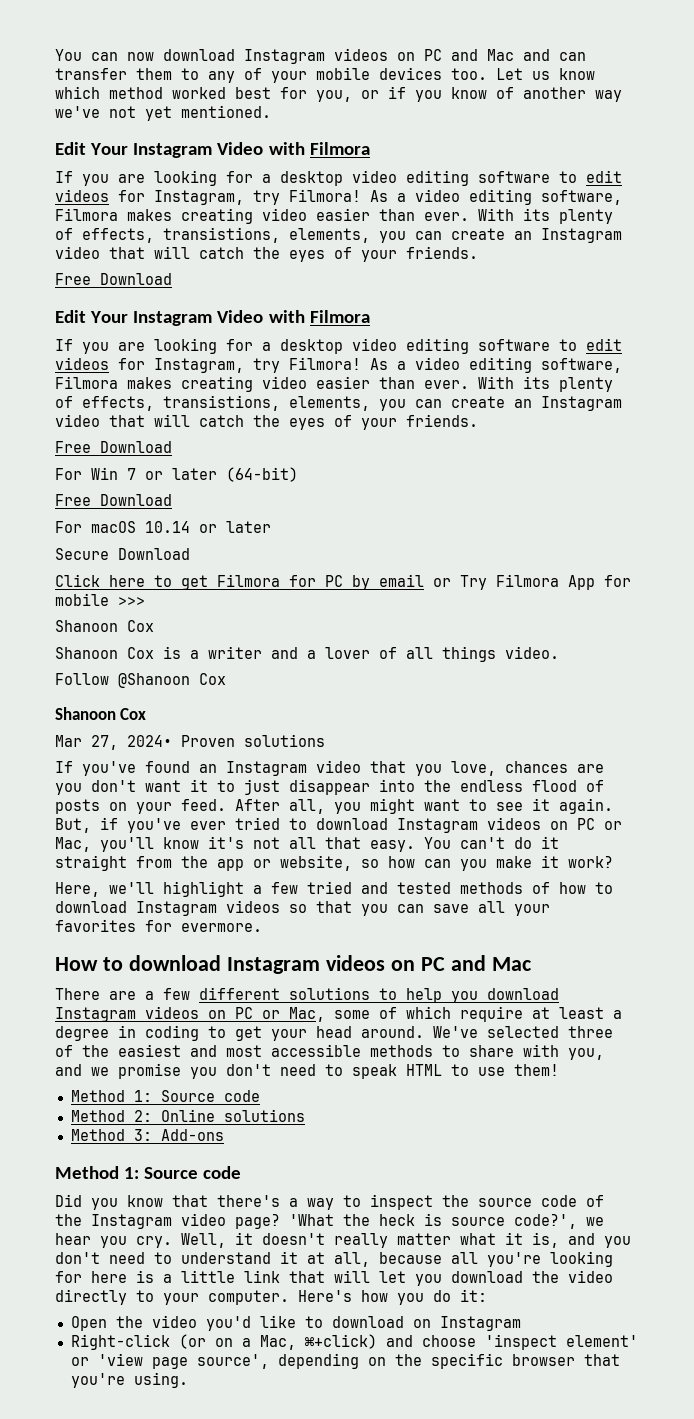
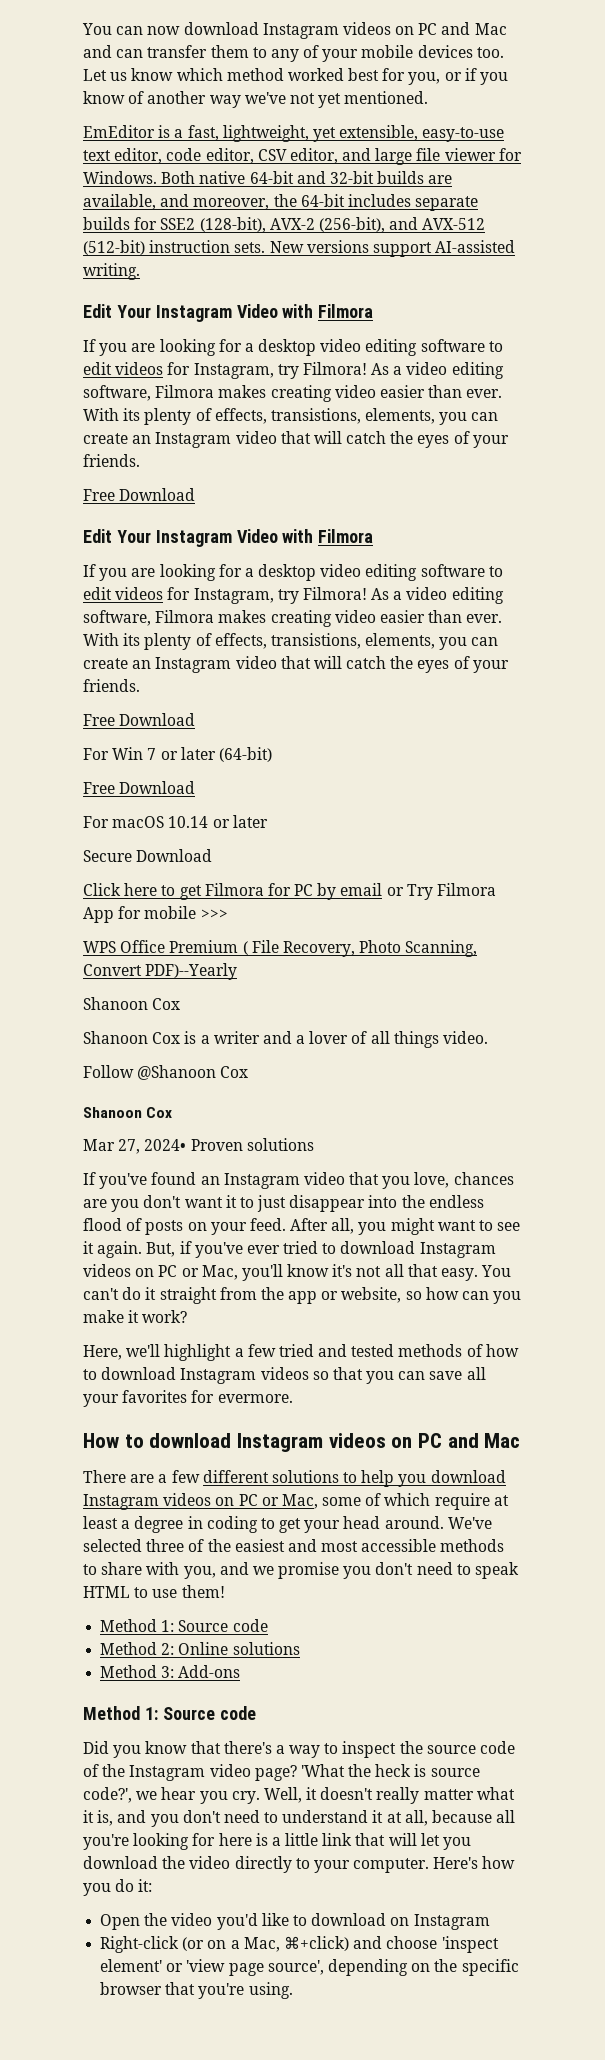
(271, 111) none -> [83,125,505,142] [83,148,522,165] [83,171,453,184] [83,194,479,211] [83,217,486,233] [83,240,516,257] [83,263,140,280] // EmEditor is a fast, lightweight, yet extensible, easy-to-use text editor, code editor, CSV editor, and large file viewer for Windows. Both native 64-bit and 32-bit builds are available, and moreover, the 64-bit includes separate builds for SSE2 (128-bit), AVX-2 (256-bit), and AVX-512 (512-bit) instruction sets. New versions support AI-assisted writing.
(145, 601) none -> [83,940,478,957] [83,963,238,980] // WPS Office Premium ( File Recovery, Photo Scanning, Convert PDF)--Yearly

